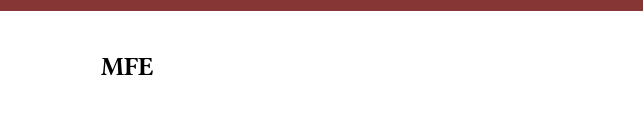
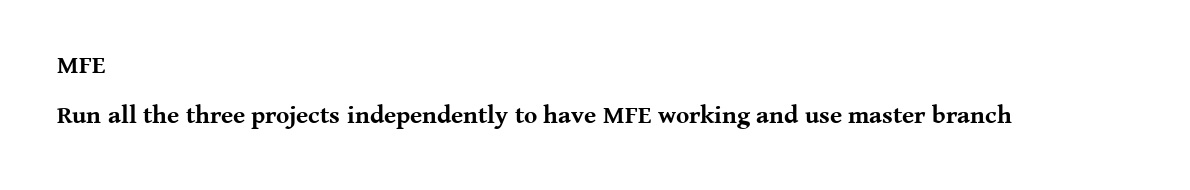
[101,57,154,76] MFE -> [57,58,105,73] [57,104,1012,129] MFE // Run all the three projects independently to have MFE working and use master branch

